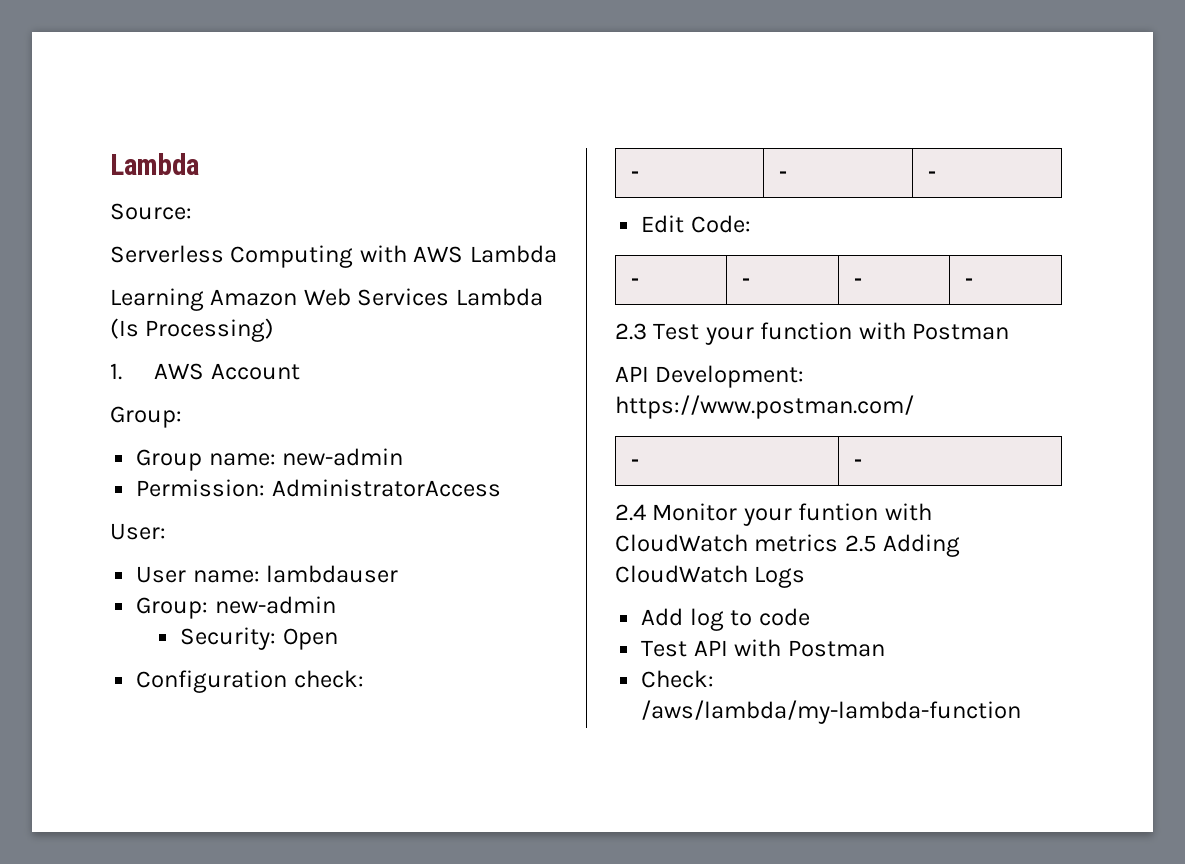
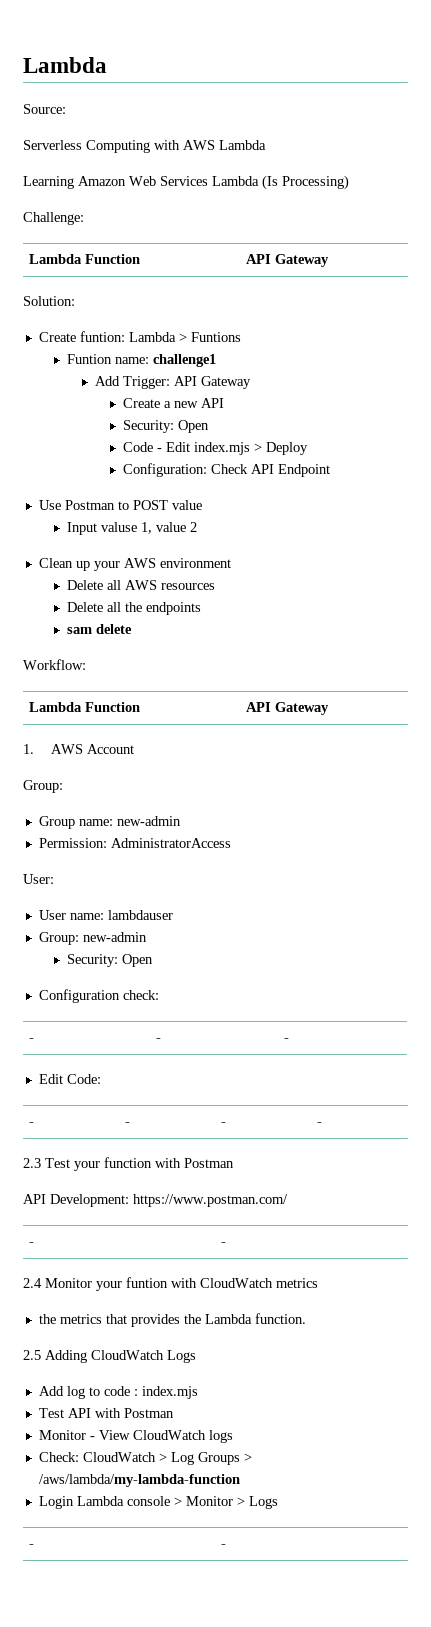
(275, 330) none -> [23,212,84,225] [28,254,140,264] [245,254,329,267] [23,296,75,306] [38,331,241,342] [67,354,217,367] [95,376,252,389] [123,398,225,408] [123,420,210,433] [123,442,309,455] [123,463,331,477] [38,500,202,510] [67,522,198,535] [38,558,231,571] [67,580,216,590] [67,602,202,615] [67,624,133,634] [23,659,86,670] [28,702,140,712] [245,702,329,715] // Challenge: // Lambda Function | API Gateway // Solution: // Create funtion: Lambda > Funtions // Funtion name: challenge1 // Add Trigger: API Gateway // Create a new API // Security: Open // Code - Edit index.mjs > Deploy // Configuration: Check API Endpoint // Use Postman to POST value // Input valuse 1, value 2 // Clean up your AWS environment // Delete all AWS resources // Delete all the endpoints // sam delete // Workflow: // Lambda Function | API Gateway
(839, 543) none -> [38,1313,306,1327] // the metrics that provides the Lambda function. //
(810, 617) none -> [133,1386,198,1399] : index.mjs
[641,670,715,688] [641,700,1022,724] Check: /aws/lambda/my-lambda-function -> [38,1430,233,1443] [38,1452,252,1465] [38,1474,240,1487] [38,1496,278,1509] [28,1544,34,1548] [220,1544,226,1548] Monitor - View CloudWatch logs // Check: CloudWatch > Log Groups > /aws/lambda/my-lambda-function // Login Lambda console > Monitor > Logs // - | -

